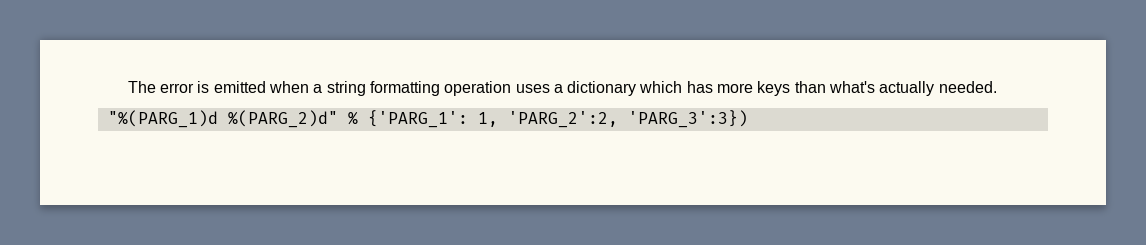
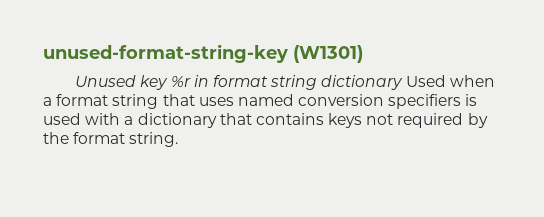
[127,81,997,96] [107,110,748,128] The error is emitted when a string formatting operation uses a dictionary which has more keys than what's actually needed. // "%(PARG_1)d %(PARG_2)d" % {'PARG_1': 1, 'PARG_2':2, 'PARG_3':3}) -> [43,44,363,63] [75,75,495,90] [43,94,478,109] [43,113,488,128] [43,132,179,147] unused-format-string-key (W1301) // Unused key %r in format string dictionary Used when a format string that uses named conversion specifiers is used with a dictionary that contains keys not required by the format string.

